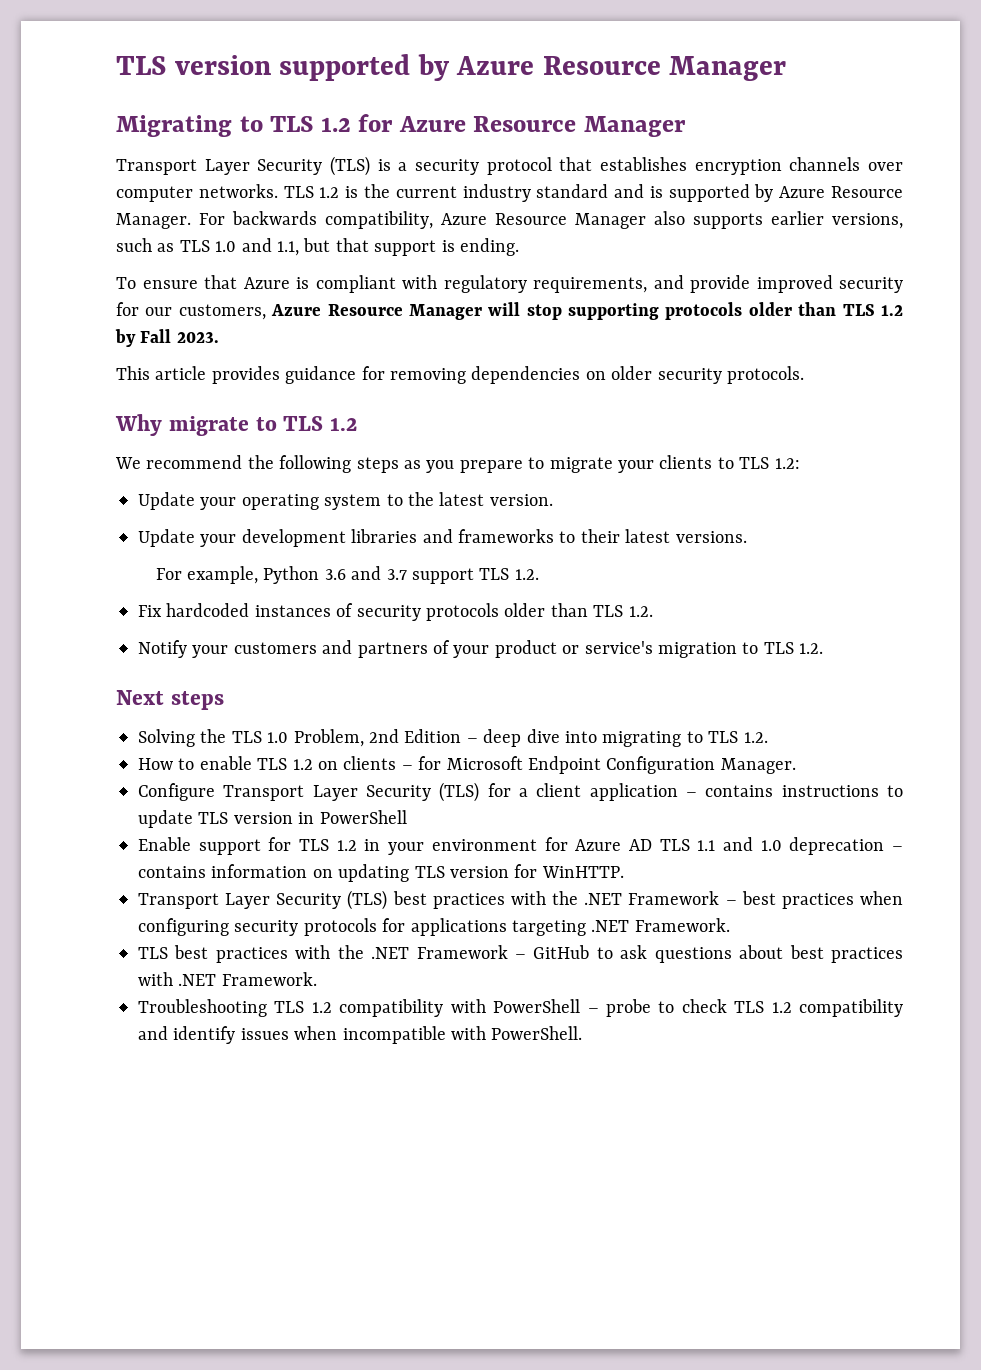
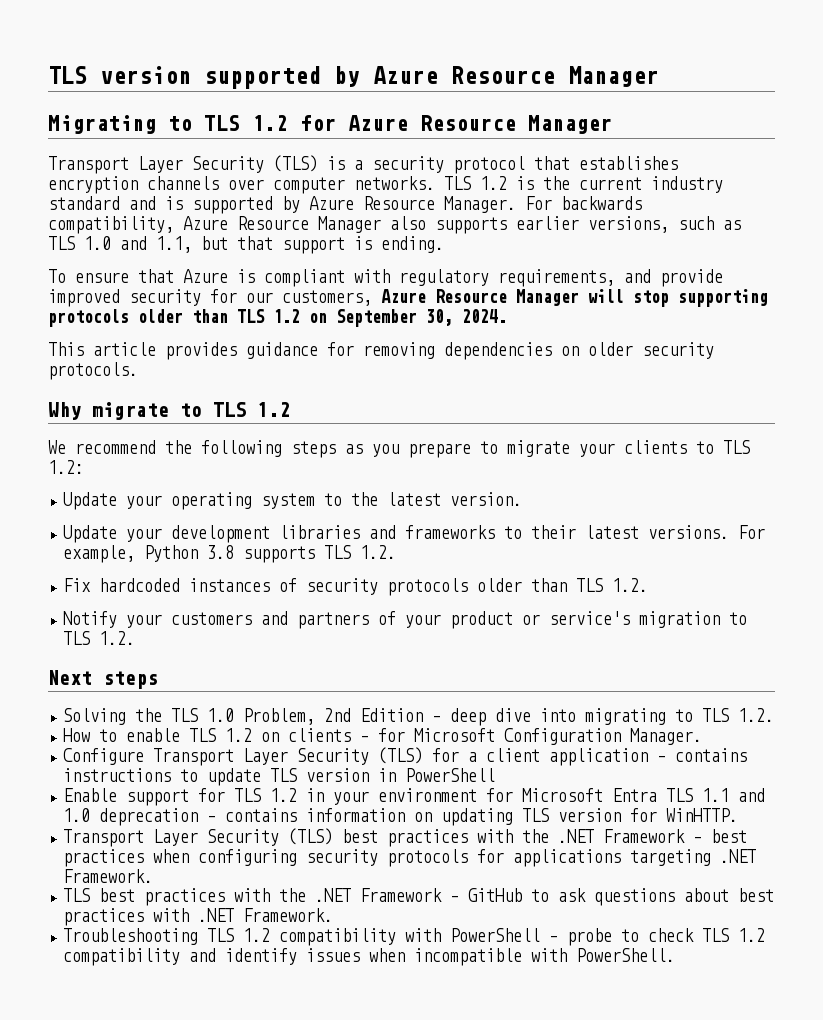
[115,329,219,347] by Fall 2023. -> [309,309,507,327] on September 30, 2024.
(747, 537) // -> (730, 532) none
[324,566,474,584] 3.6 and 3.7 support -> [207,545,316,563] 3.8 supports
[528,756,601,774] Endpoint -> (496, 735) none
[575,839,652,851] Azure AD -> [522,788,658,802] Microsoft Entra

